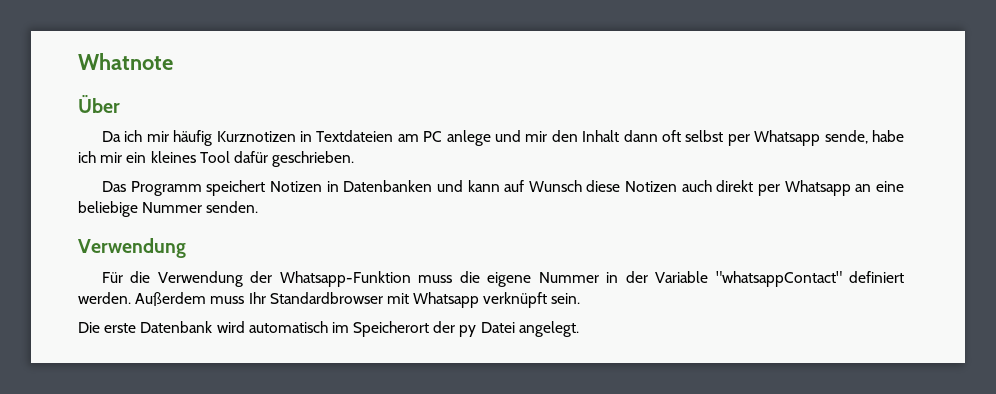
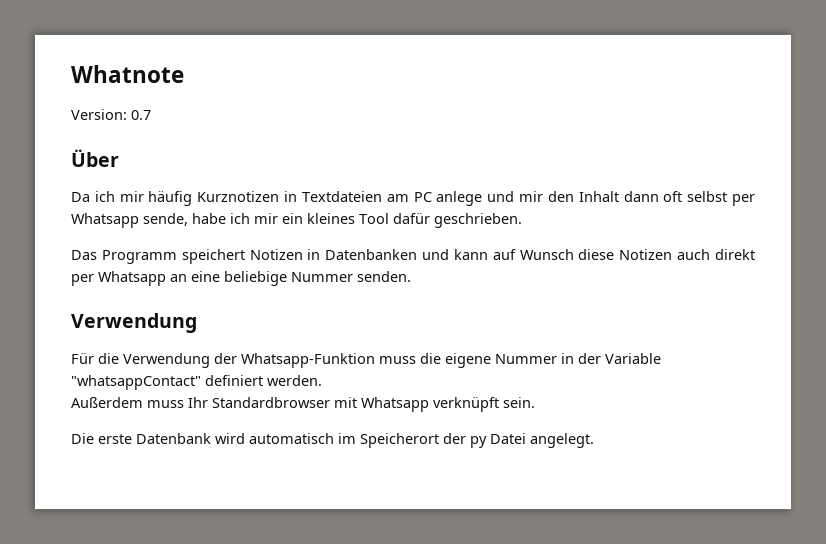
(173, 61) none -> [71,109,151,120] // Version: 0.7
(131, 298) none -> (322, 380) //

